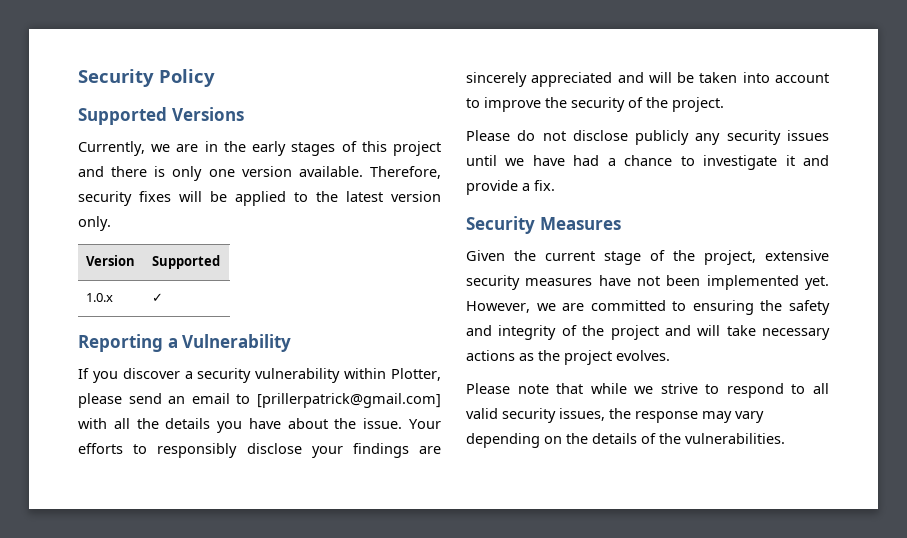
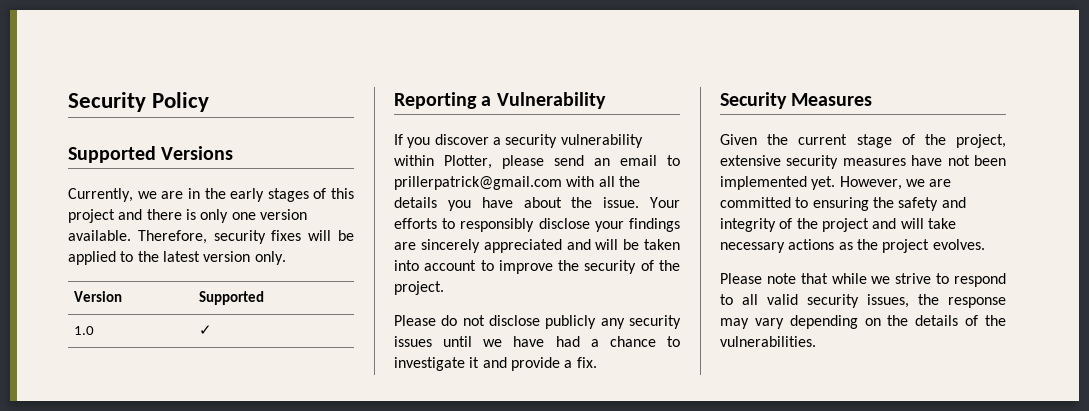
[86,293,114,302] 1.0.x -> [74,326,95,335] 1.0
[257,393,441,408] [prillerpatrick@gmail.com] -> [394,176,562,190] prillerpatrick@gmail.com

